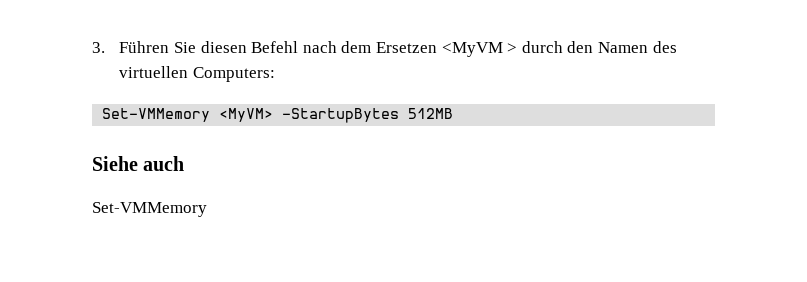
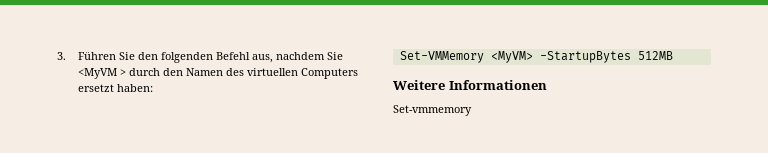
[200,41,438,53] diesen Befehl nach dem Ersetzen -> [137,52,343,63] den folgenden Befehl aus, nachdem Sie
[193,67,276,82] Computers: -> [300,68,358,79] [77,84,153,92] Computers ersetzt haben:
[92,156,185,171] [92,202,207,217] Siehe auch // Set-VMMemory -> [393,80,547,90] [393,105,472,116] Weitere Informationen // Set-vmmemory

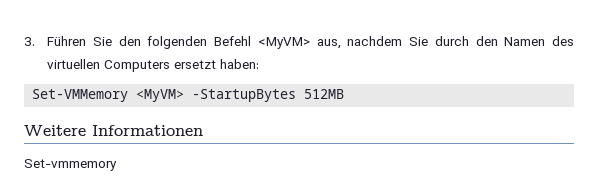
(250, 56) none -> [257,37,310,49] <MyVM>
[77,68,126,79] <MyVM > -> (429, 41) none

